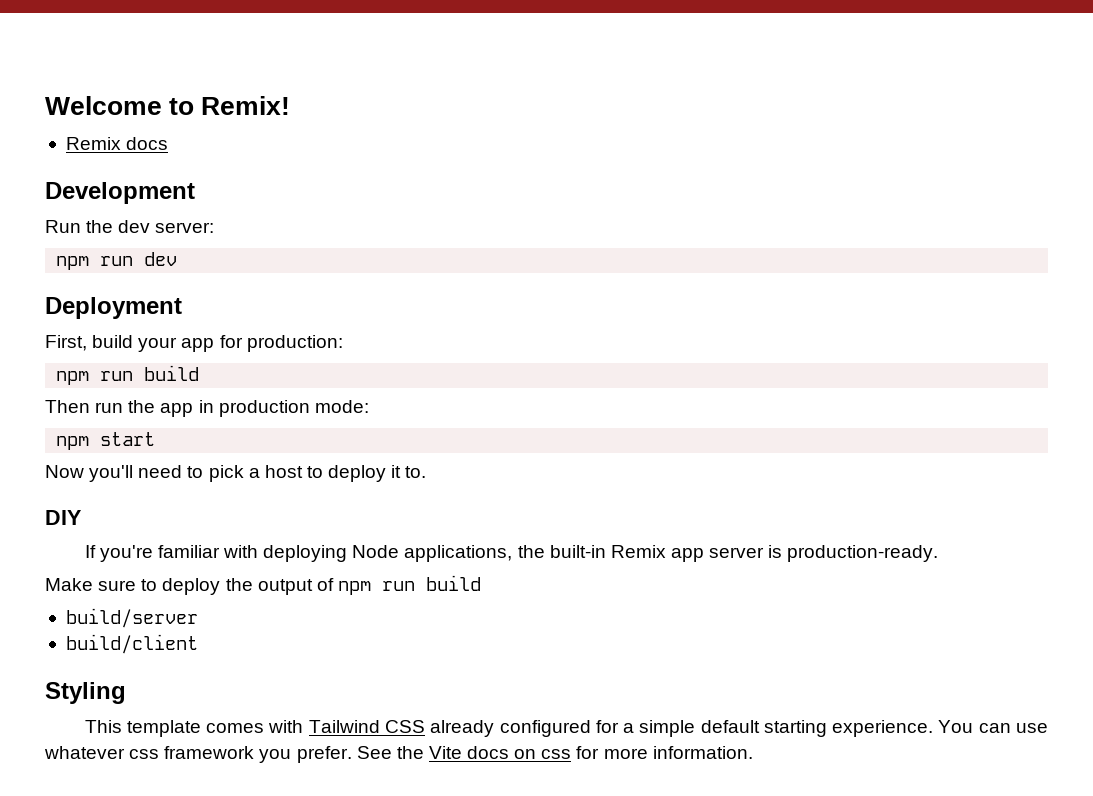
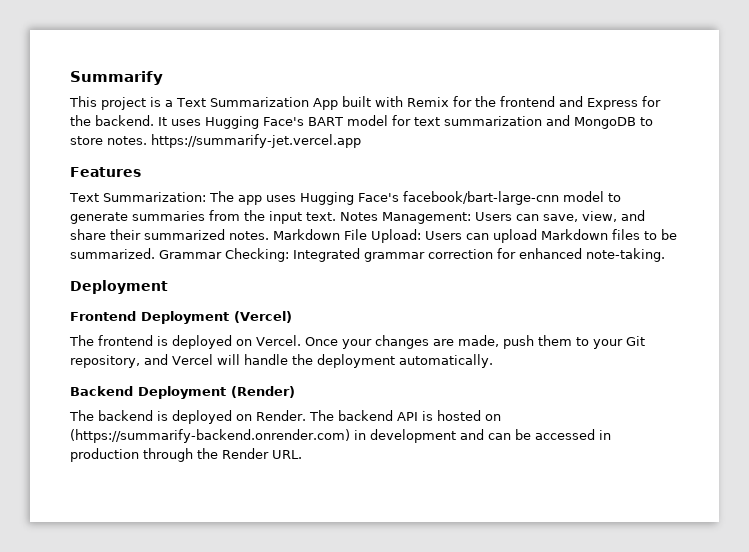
[45,96,291,115] [65,137,169,150] [45,182,195,204] [45,220,215,233] [56,252,178,270] [45,297,182,319] [45,335,343,352] [56,365,200,385] [45,400,369,417] [56,432,156,450] [45,465,427,482] [45,510,81,525] [84,545,939,562] [45,575,481,595] [65,608,198,628] [65,634,198,654] [45,682,126,704] [84,720,1048,737] [44,746,753,763] Welcome to Remix! // Remix docs // Development // Run the dev server: // npm run dev // Deployment // First, build your app for production: // npm run build // Then run the app in production mode: // npm start // Now you'll need to pick a host to deploy it to. // DIY // If you're familiar with deploying Node applications, the built-in Remix app server is production-ready. // Make sure to deploy the output of npm run build // build/server // build/client // Styling // This template comes with Tailwind CSS already configured for a simple default starting experience. You can use whatever css framework you prefer. See the Vite docs on css for more information. -> [70,71,163,85] [69,96,661,110] [70,115,653,129] [70,134,361,148] [70,167,141,177] [69,191,621,205] [70,210,645,224] [70,229,677,243] [70,248,665,262] [70,280,168,294] [70,311,292,324] [69,335,645,349] [70,354,493,368] [70,386,295,399] [69,410,501,424] [70,429,611,443] [70,448,302,462] Summarify // This project is a Text Summarization App built with Remix for the frontend and Express for the backend. It uses Hugging Face's BART model for text summarization and MongoDB to store notes. https://summarify-jet.vercel.app // Features // Text Summarization: The app uses Hugging Face's facebook/bart-large-cnn model to generate summaries from the input text. Notes Management: Users can save, view, and share their summarized notes. Markdown File Upload: Users can upload Markdown files to be summarized. Grammar Checking: Integrated grammar correction for enhanced note-taking. // Deployment // Frontend Deployment (Vercel) // The frontend is deployed on Vercel. Once your changes are made, push them to your Git repository, and Vercel will handle the deployment automatically. // Backend Deployment (Render) // The backend is deployed on Render. The backend API is hosted on (https://summarify-backend.onrender.com) in development and can be accessed in production through the Render URL.

